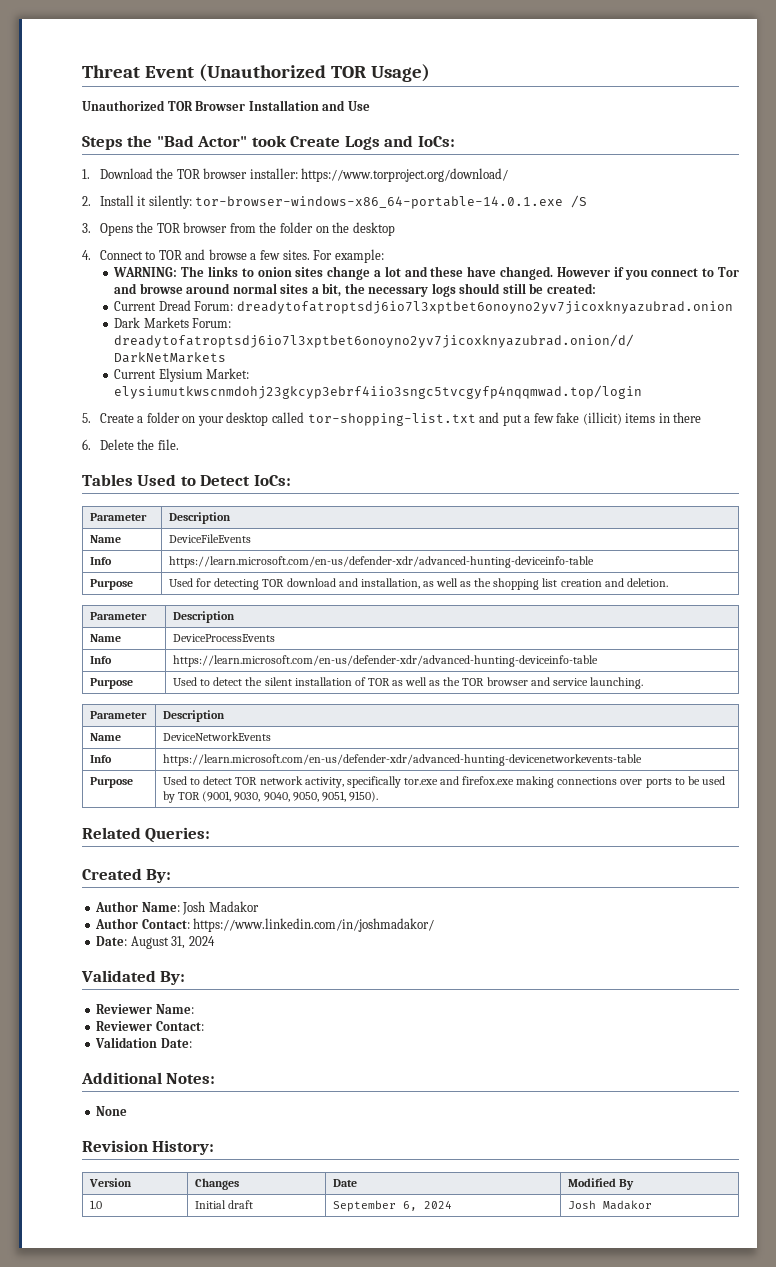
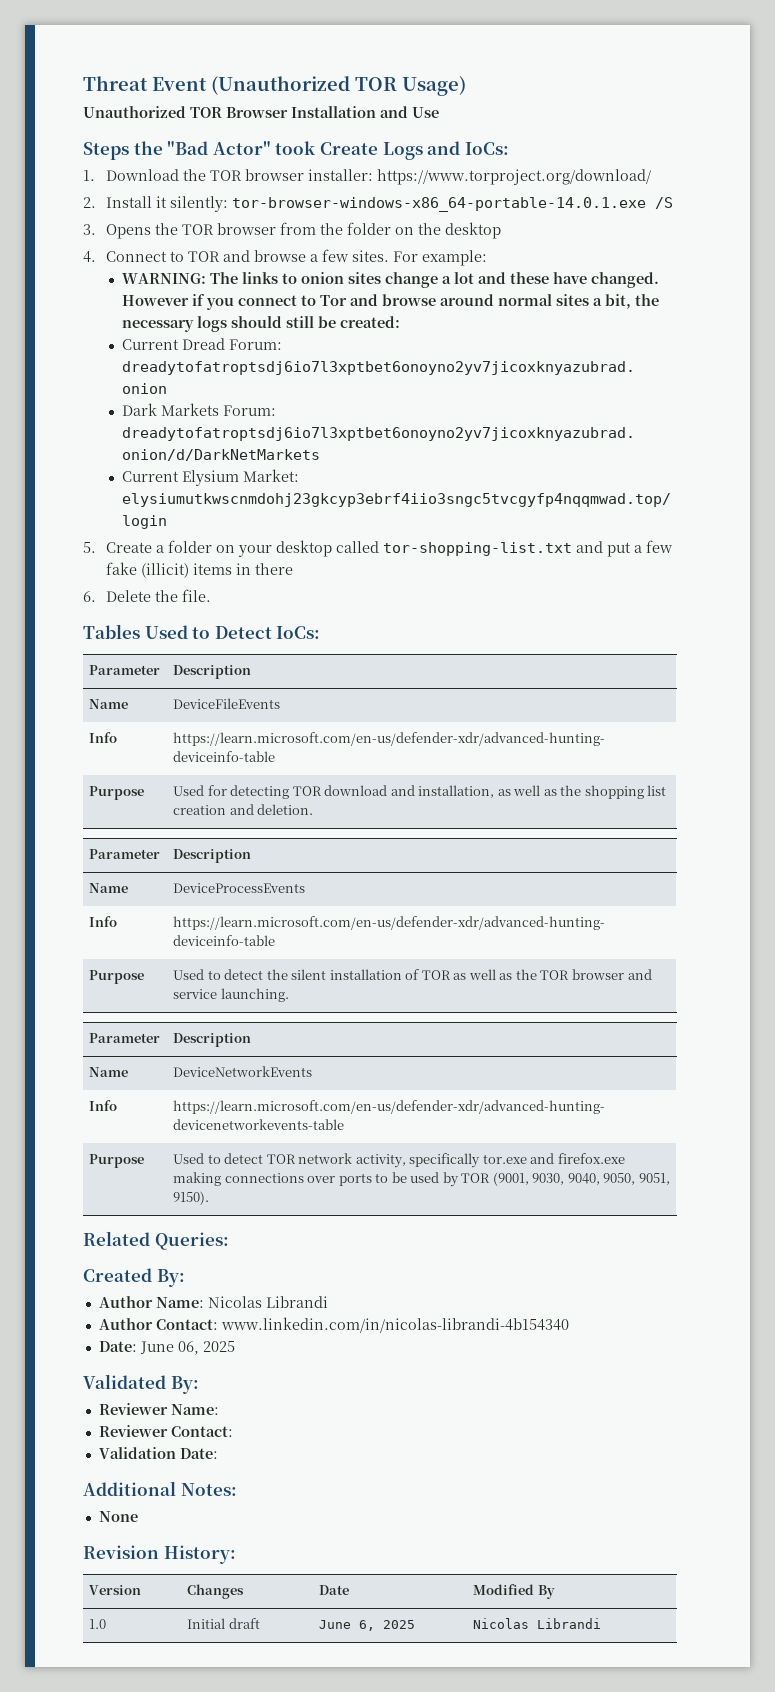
[182,901,259,915] Josh Madakor -> [207,1296,328,1308] Nicolas Librandi
[193,918,435,932] [96,936,215,949] https://www.linkedin.com/in/joshmadakor/ // Date: August 31, 2024 -> [220,1317,569,1333] [98,1341,235,1355] www.linkedin.com/in/nicolas-librandi-4b154340 // Date: June 06, 2025
[333,1200,453,1212] [568,1200,653,1210] September 6, 2024 | Josh Madakor -> [319,1620,416,1631] [473,1618,602,1629] June 6, 2025 | Nicolas Librandi

